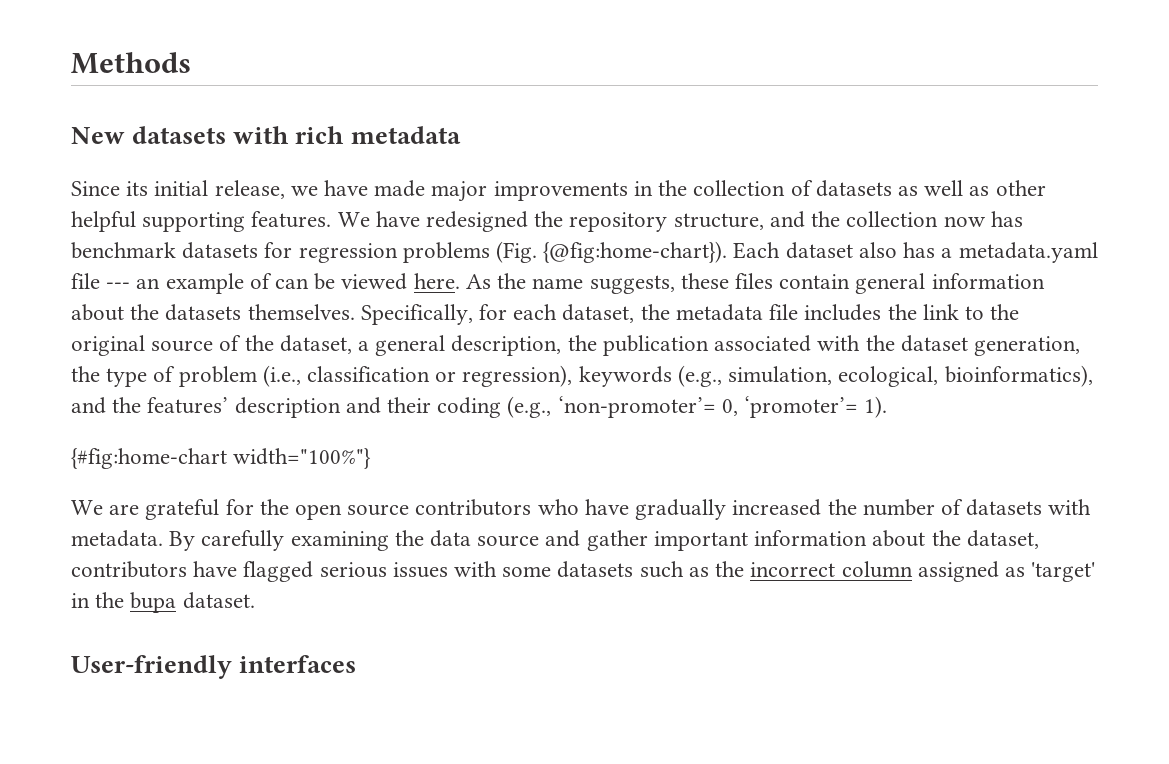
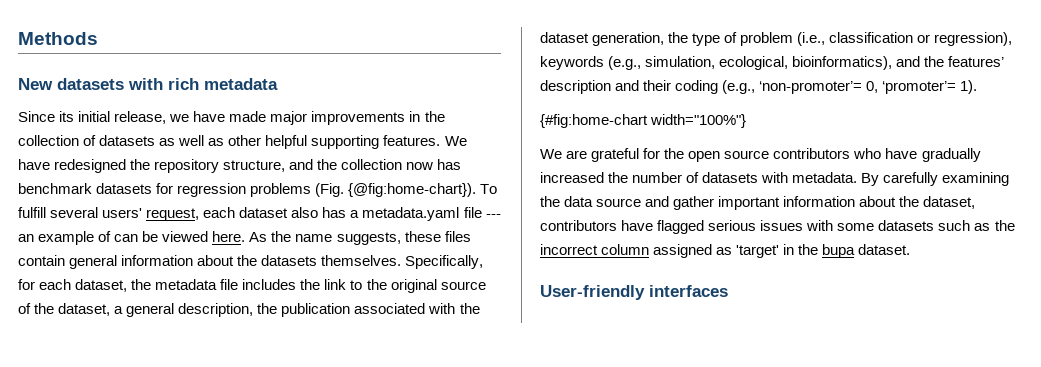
[733,242,781,259] Each -> [480,184,498,194] [18,207,236,221] To fulfill several users' request, each

